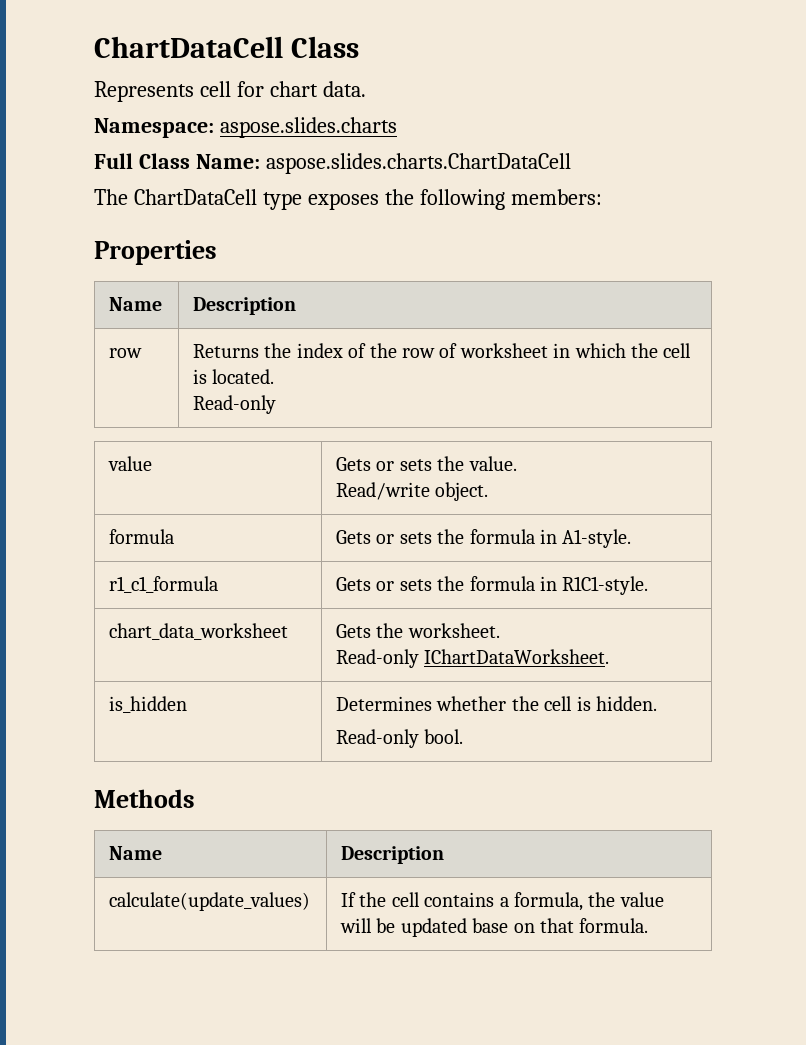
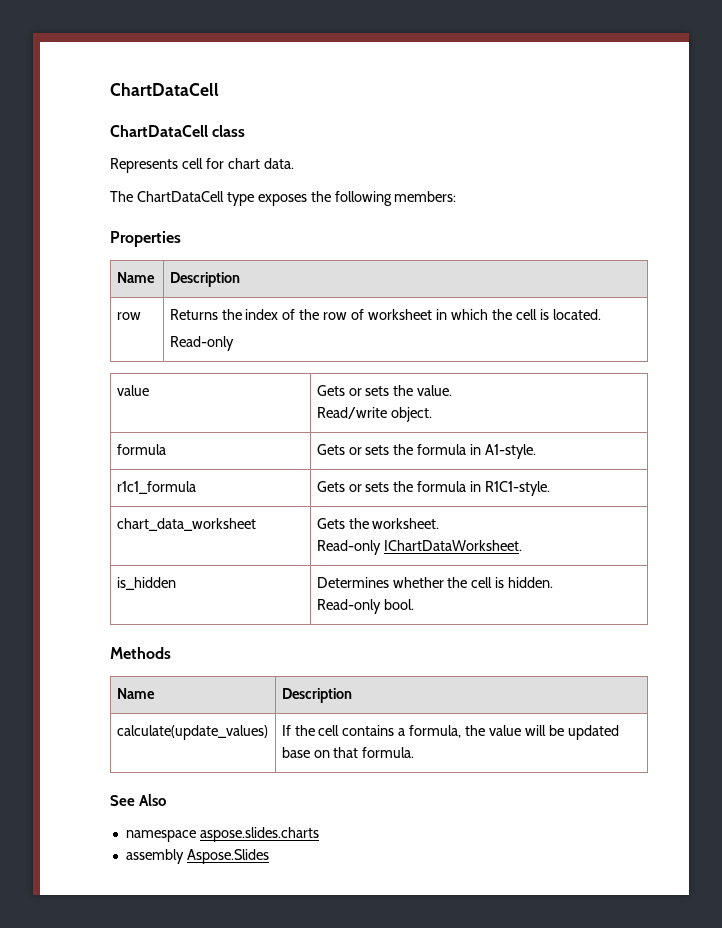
[94,36,360,58] ChartDataCell Class -> [110,83,219,96] [110,125,246,137] ChartDataCell // ChartDataCell class
[94,117,397,138] [94,153,571,174] // Namespace: aspose.slides.charts // Full Class Name: aspose.slides.charts.ChartDataCell -> (294, 163) none
[109,576,219,593] r1_c1_formula -> [116,481,196,494] r1c1_formula
(649, 925) none -> [110,794,167,806] [125,827,319,842] [125,849,269,864] // See Also // namespace aspose.slides.charts // assembly Aspose.Slides

